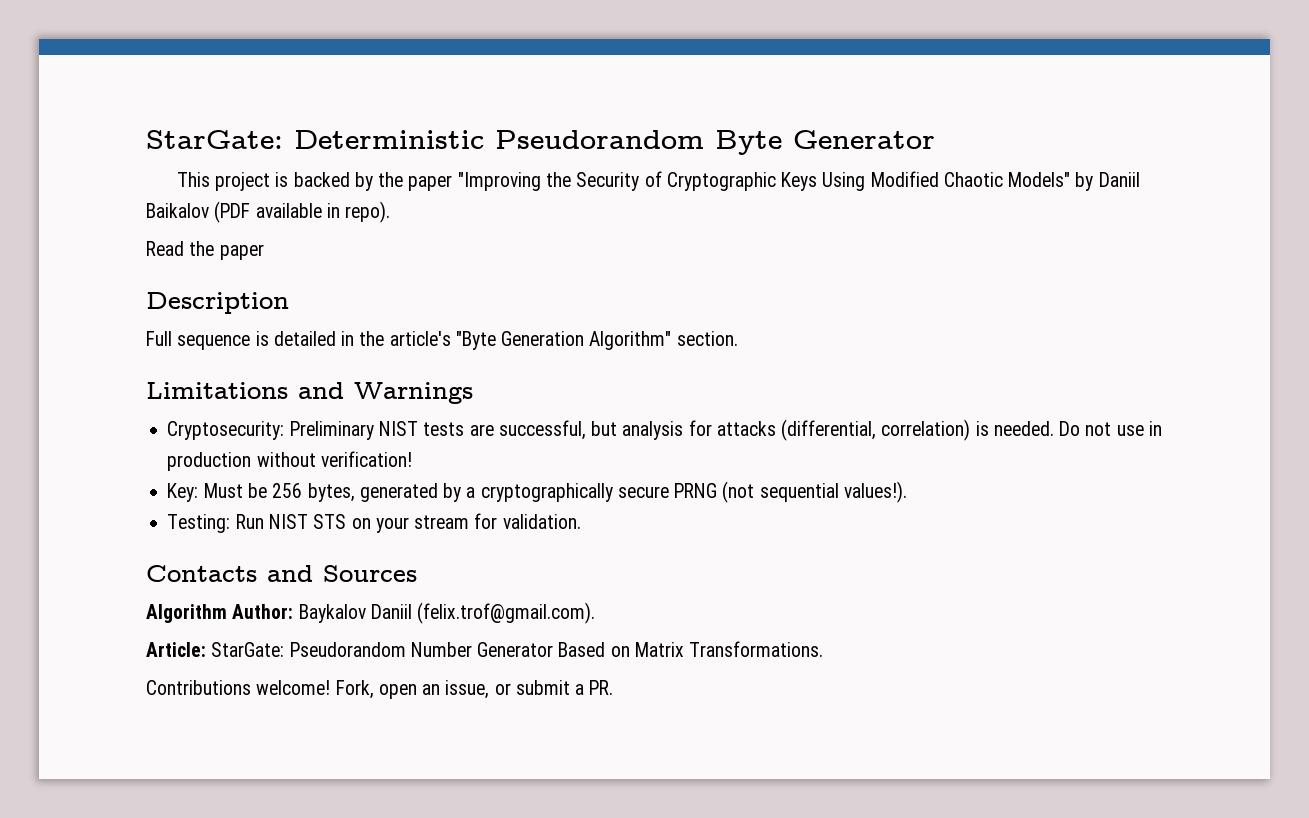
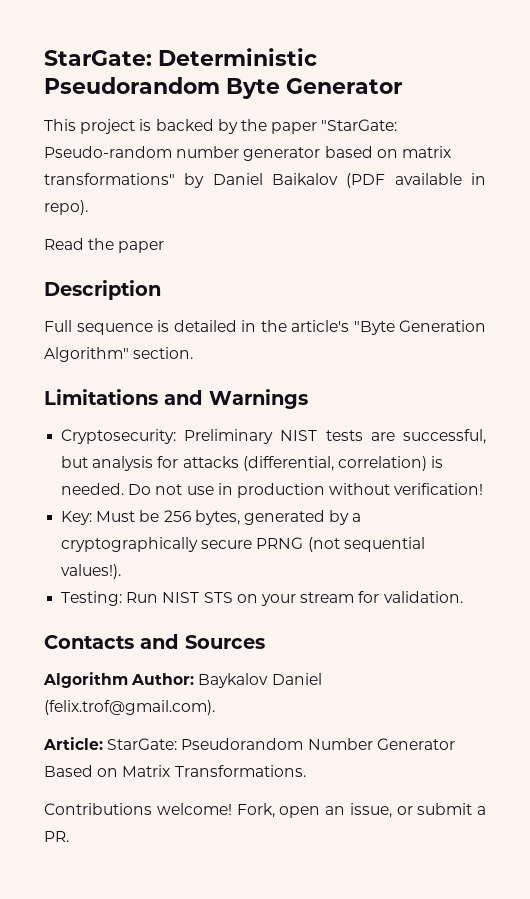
[457,171,1140,191] "Improving the Security of Cryptographic Keys Using Modified Chaotic Models" by Daniil -> [321,119,398,131] [44,146,451,161] [44,173,263,188] "StarGate: Pseudo-random number generator based on matrix transformations" by Daniel
[370,604,412,619] Daniil -> [271,673,322,685] Daniel

